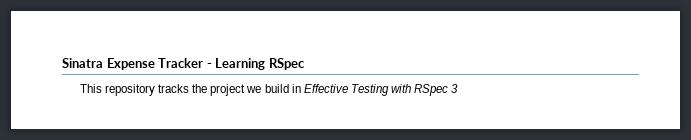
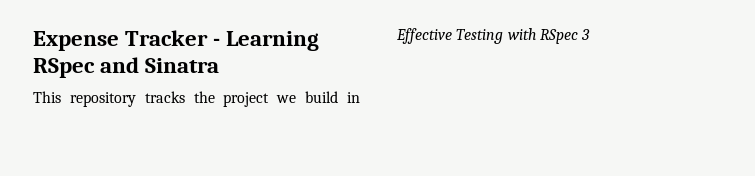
[62,58,103,68] Sinatra -> (33, 41) none
(305, 64) none -> [100,57,220,73] and Sinatra

